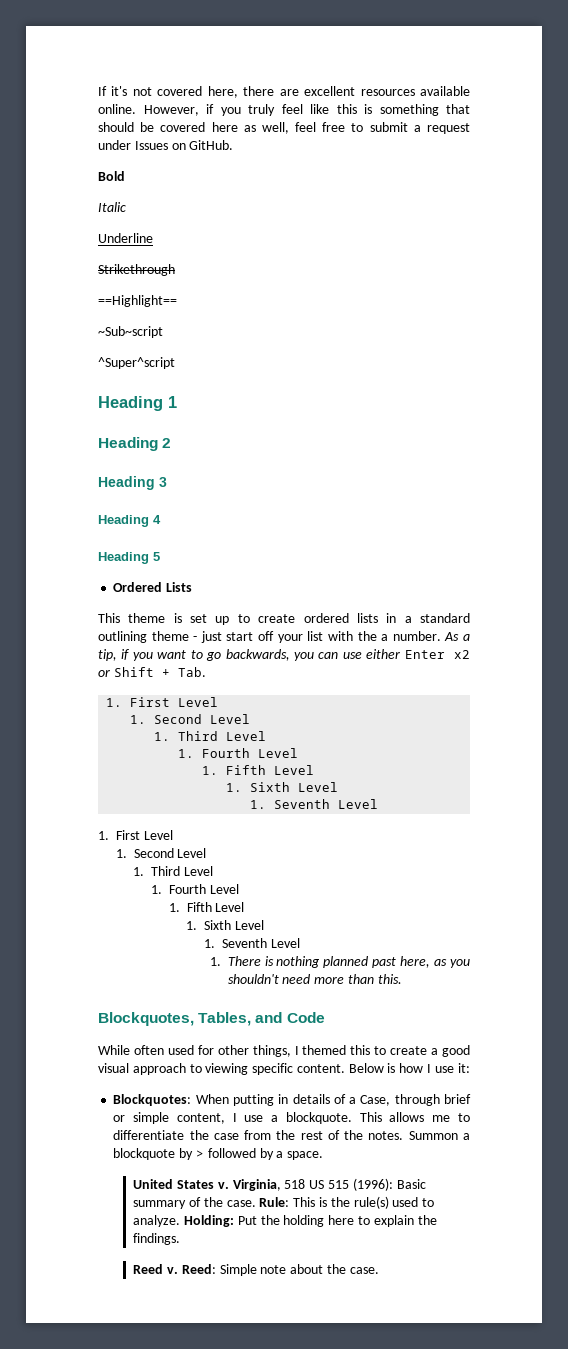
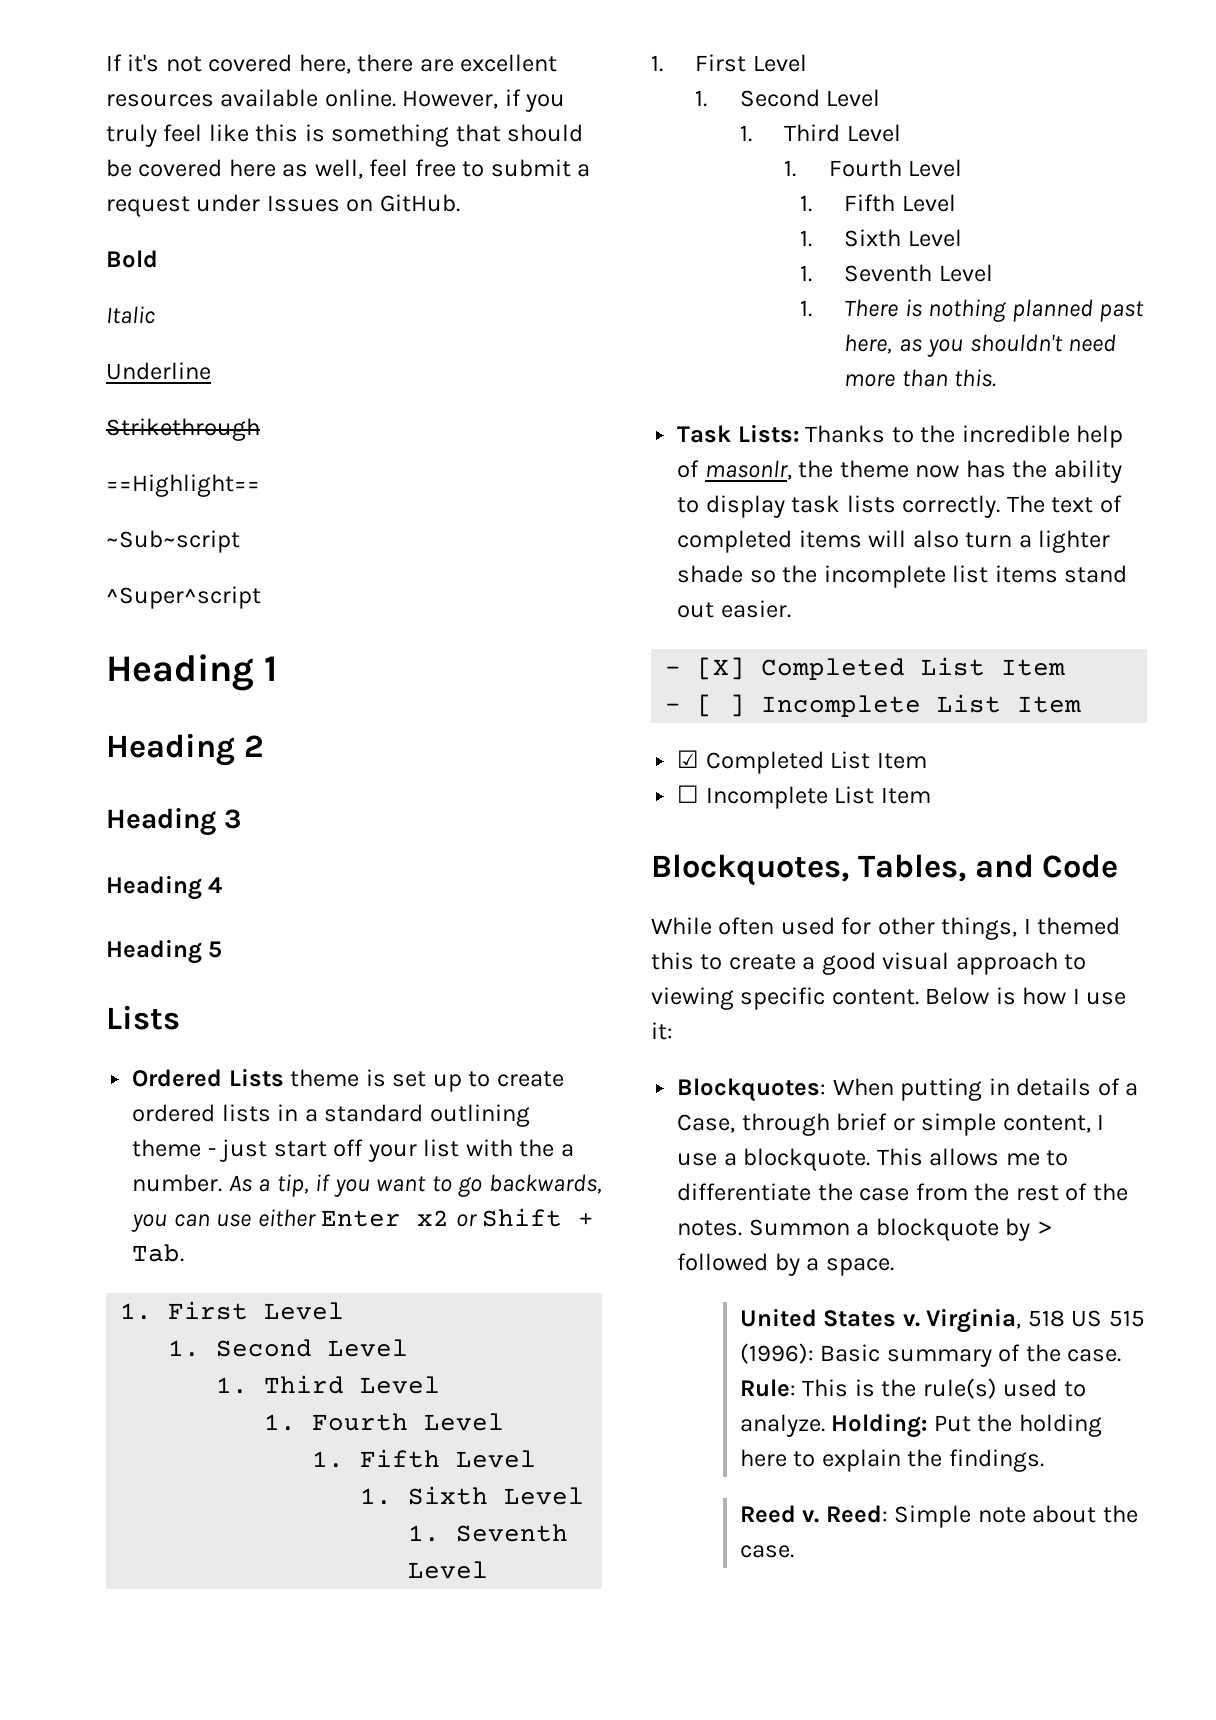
(160, 556) none -> [106,1005,180,1030] // Lists
[98,613,120,623] // This -> (284, 1077) none
(402, 979) none -> [677,424,1124,448] [677,460,1122,483] [677,495,1122,518] [677,530,1111,553] [677,565,1128,588] [677,600,791,618] [665,657,1066,680] [665,694,1082,717] [677,750,927,774] [677,785,931,809] // Task Lists: Thanks to the incredible help of masonlr, the theme now has the ability to display task lists correctly. The text of completed items will also turn a lighter shade so the incomplete list items stand out easier. // - [X] Completed List Item // - [ ] Incomplete List Item // ☑ Completed List Item // ☐ Incomplete List Item

